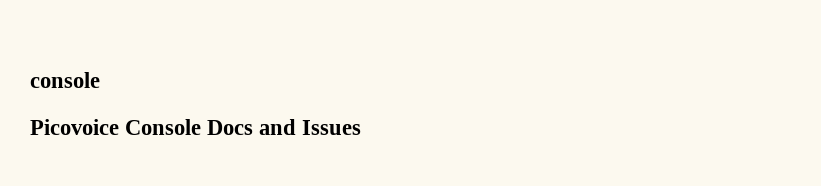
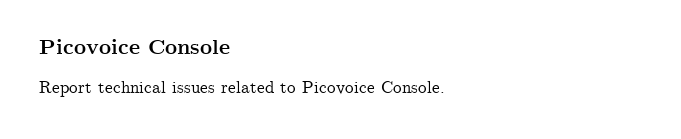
[30,72,100,88] console // -> (39, 46) none
[207,119,362,135] Docs and Issues -> [39,81,445,97] // Report technical issues related to Picovoice Console.

